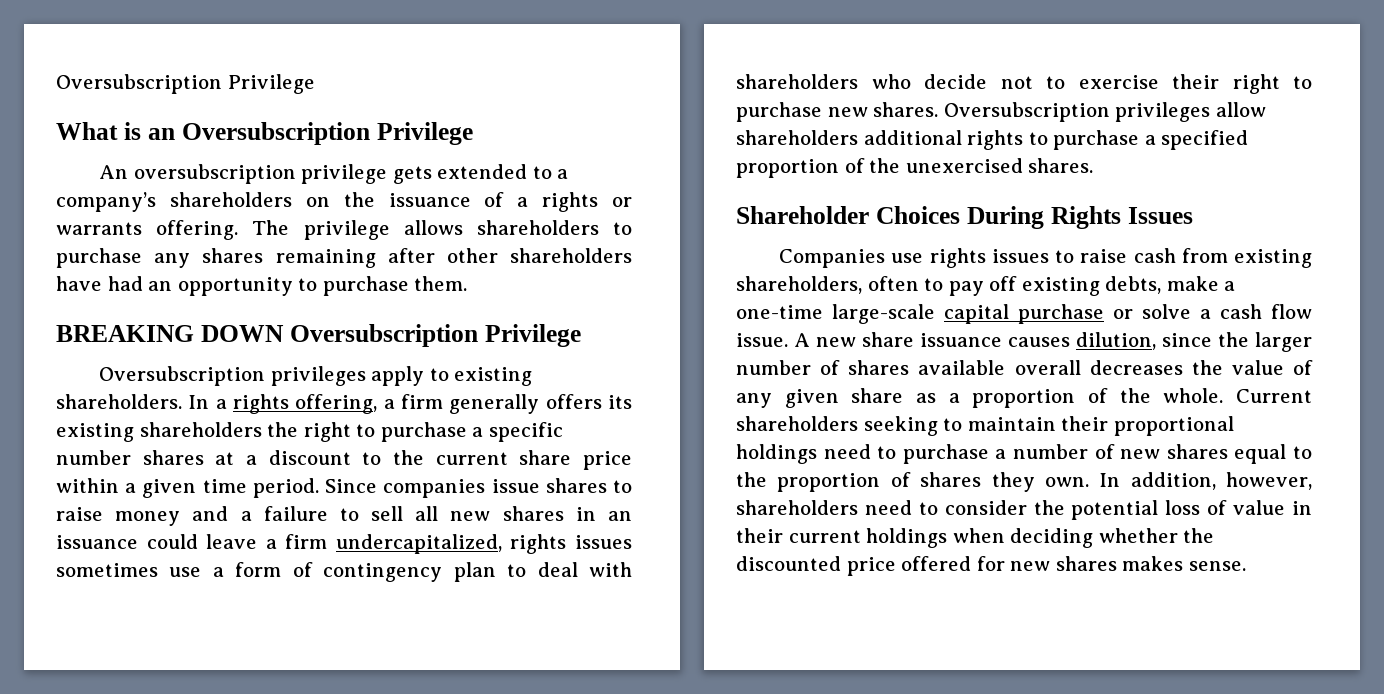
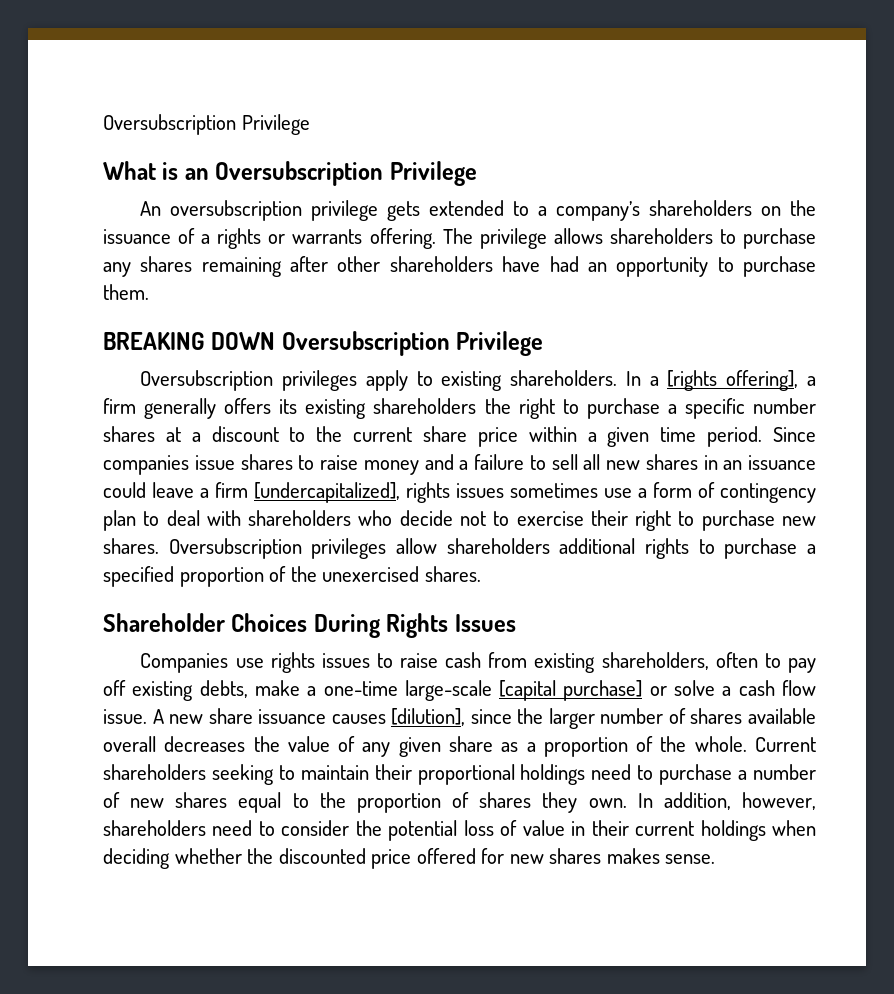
[233,394,378,414] rights offering, -> [667,370,799,391] [rights offering],
[335,534,502,554] undercapitalized, -> [254,482,400,503] [undercapitalized],
[944,304,1104,324] capital purchase -> [499,680,643,701] [capital purchase]
[1076,332,1156,350] dilution, -> [391,708,466,726] [dilution],

